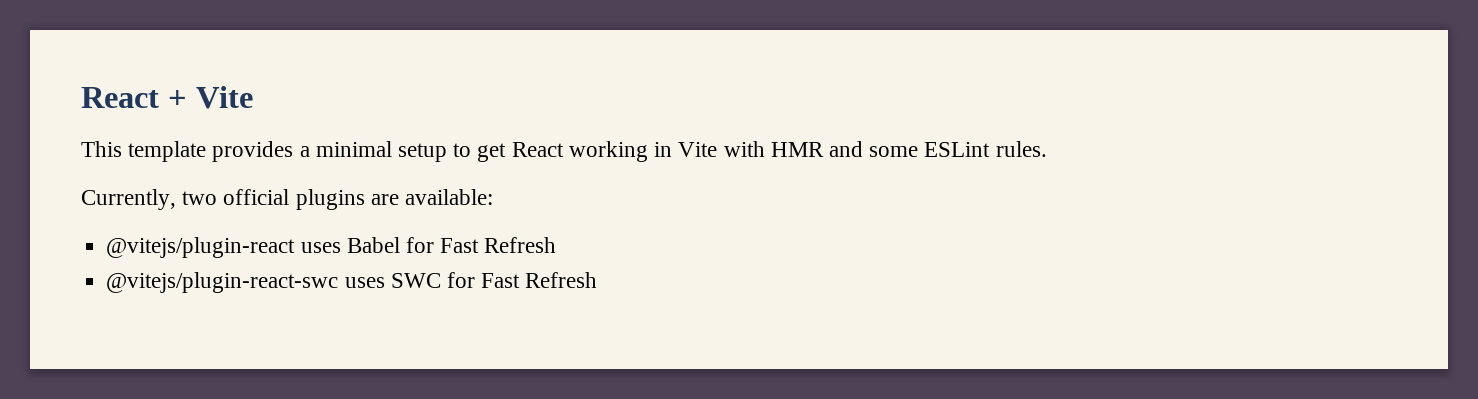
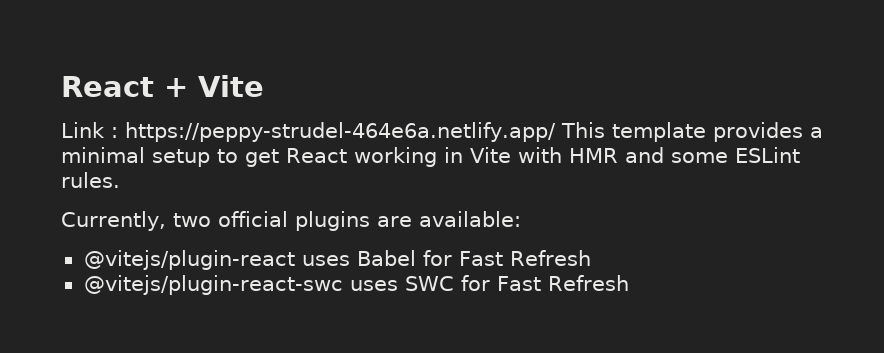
(253, 97) none -> [61,122,556,142] Link : https://peppy-strudel-464e6a.netlify.app/

